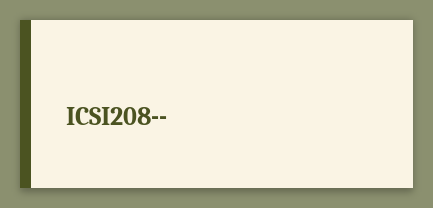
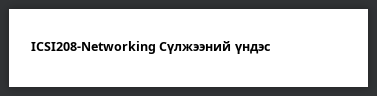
[66,107,167,125] ICSI208-- -> [31,41,271,54] ICSI208-Networking Сүлжээний үндэс

